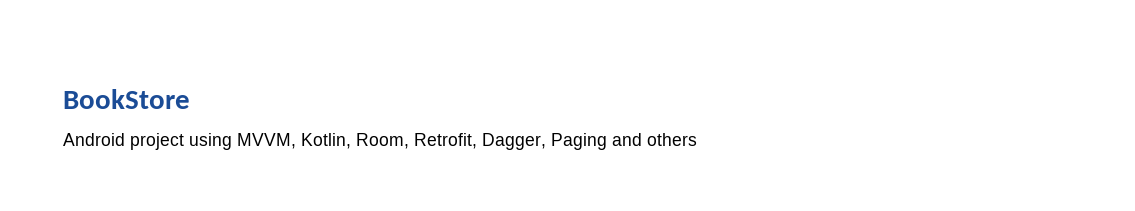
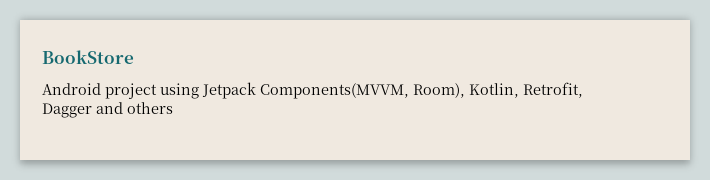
[237,133,607,150] MVVM, Kotlin, Room, Retrofit, Dagger, Paging -> [202,82,583,99] [42,103,92,118] Jetpack Components(MVVM, Room), Kotlin, Retrofit, Dagger

